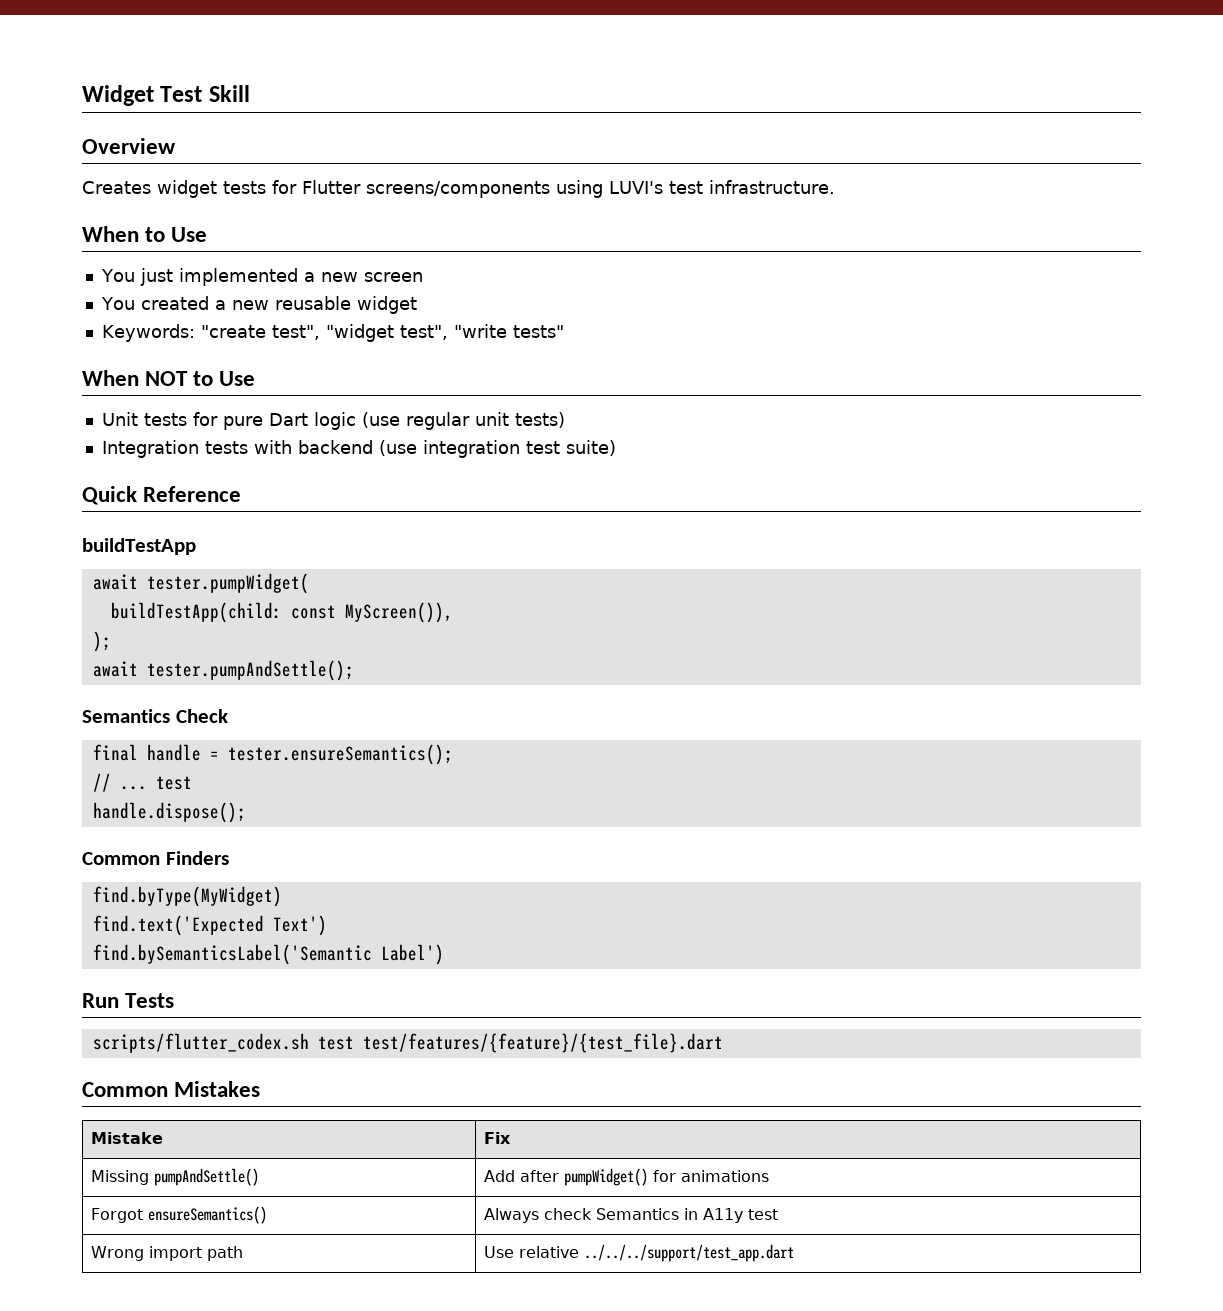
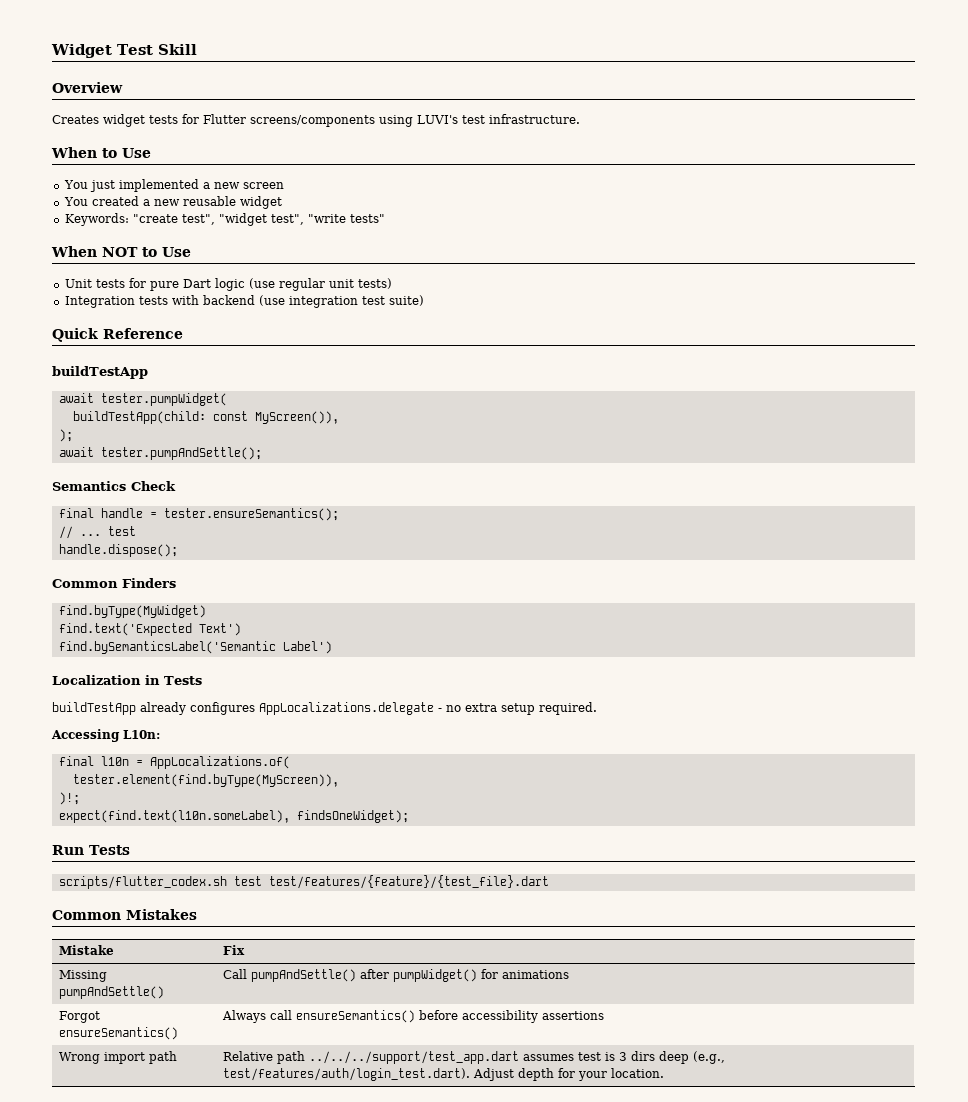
(444, 954) none -> [52,675,202,685] [52,702,597,715] [51,729,160,742] [58,756,290,769] [72,774,339,787] [58,792,80,805] [58,810,409,823] // Localization in Tests // buildTestApp already configures AppLocalizations.delegate - no extra setup required. // Accessing L10n: // final l10n = AppLocalizations.of( // tester.element(find.byType(MyScreen)), // )!; // expect(find.text(l10n.someLabel), findsOneWidget);
[484,1170,516,1182] Add -> [223,969,357,982] Call pumpAndSettle()
[544,1208,779,1223] [91,1246,244,1261] [484,1244,795,1262] check Semantics in A11y test // Wrong import path | Use relative ../../../support/test_app.dart -> [270,1010,605,1023] [59,1051,178,1064] [223,1051,726,1064] [223,1068,665,1081] call ensureSemantics() before accessibility assertions // Wrong import path | Relative path ../../../support/test_app.dart assumes test is 3 dirs deep (e.g., test/features/auth/login_test.dart). Adjust depth for your location.

